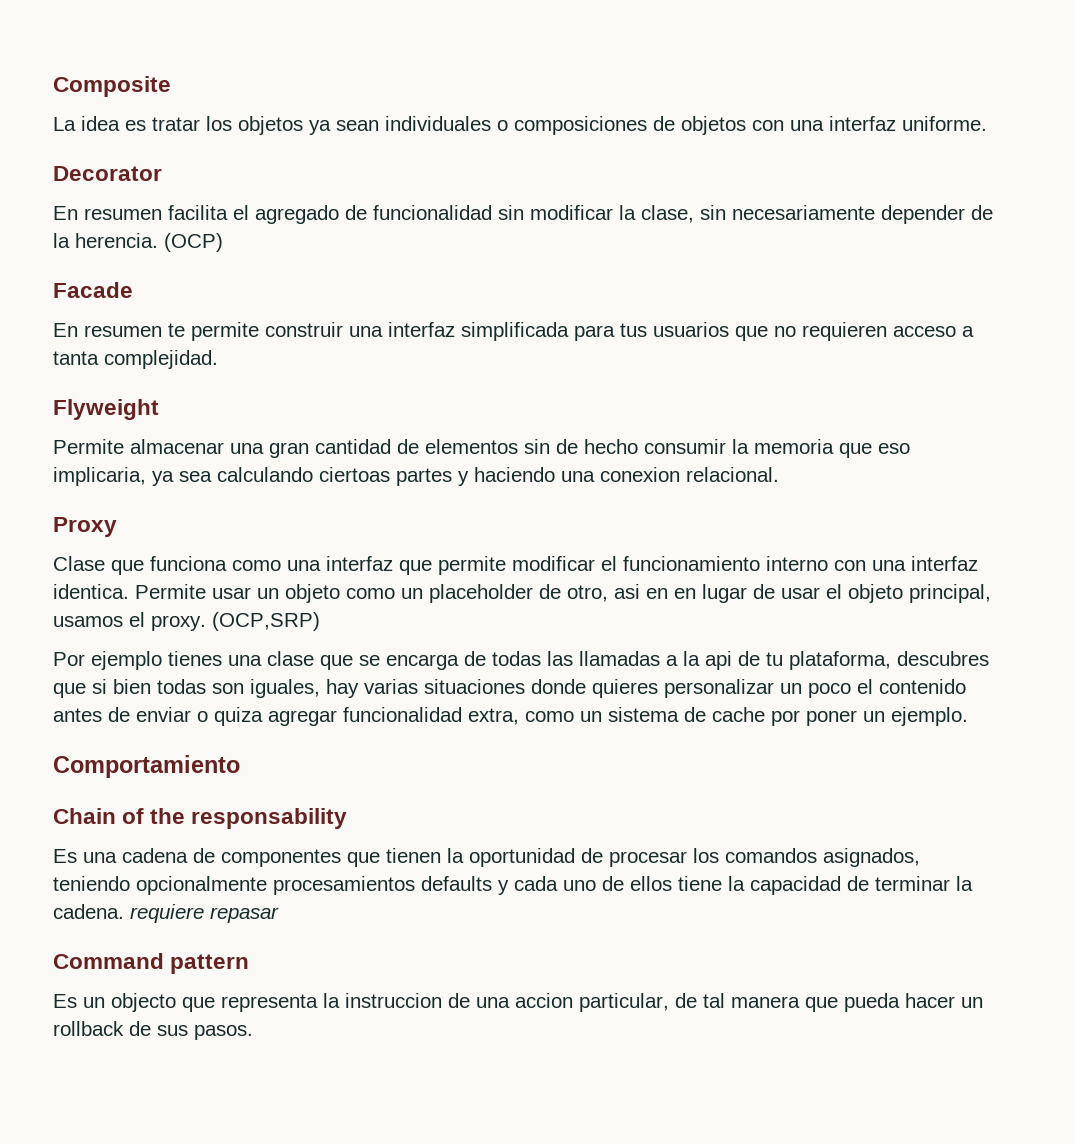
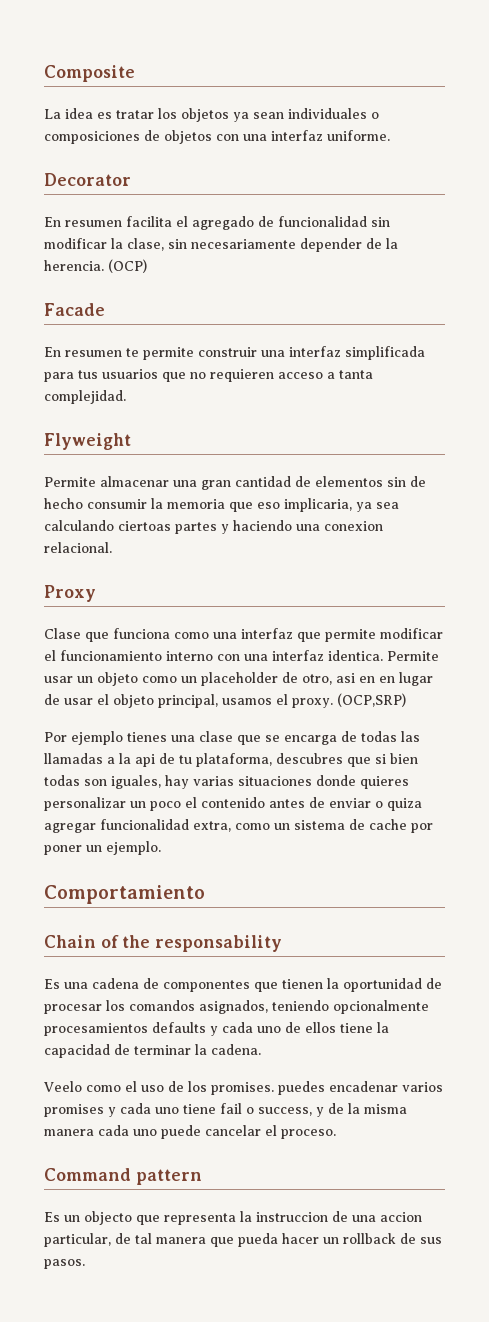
[130,904,279,923] requiere repasar -> [44,1081,443,1095] [44,1103,407,1117] [44,1125,336,1139] // Veelo como el uso de los promises. puedes encadenar varios promises y cada uno tiene fail o success, y de la misma manera cada uno puede cancelar el proceso.

